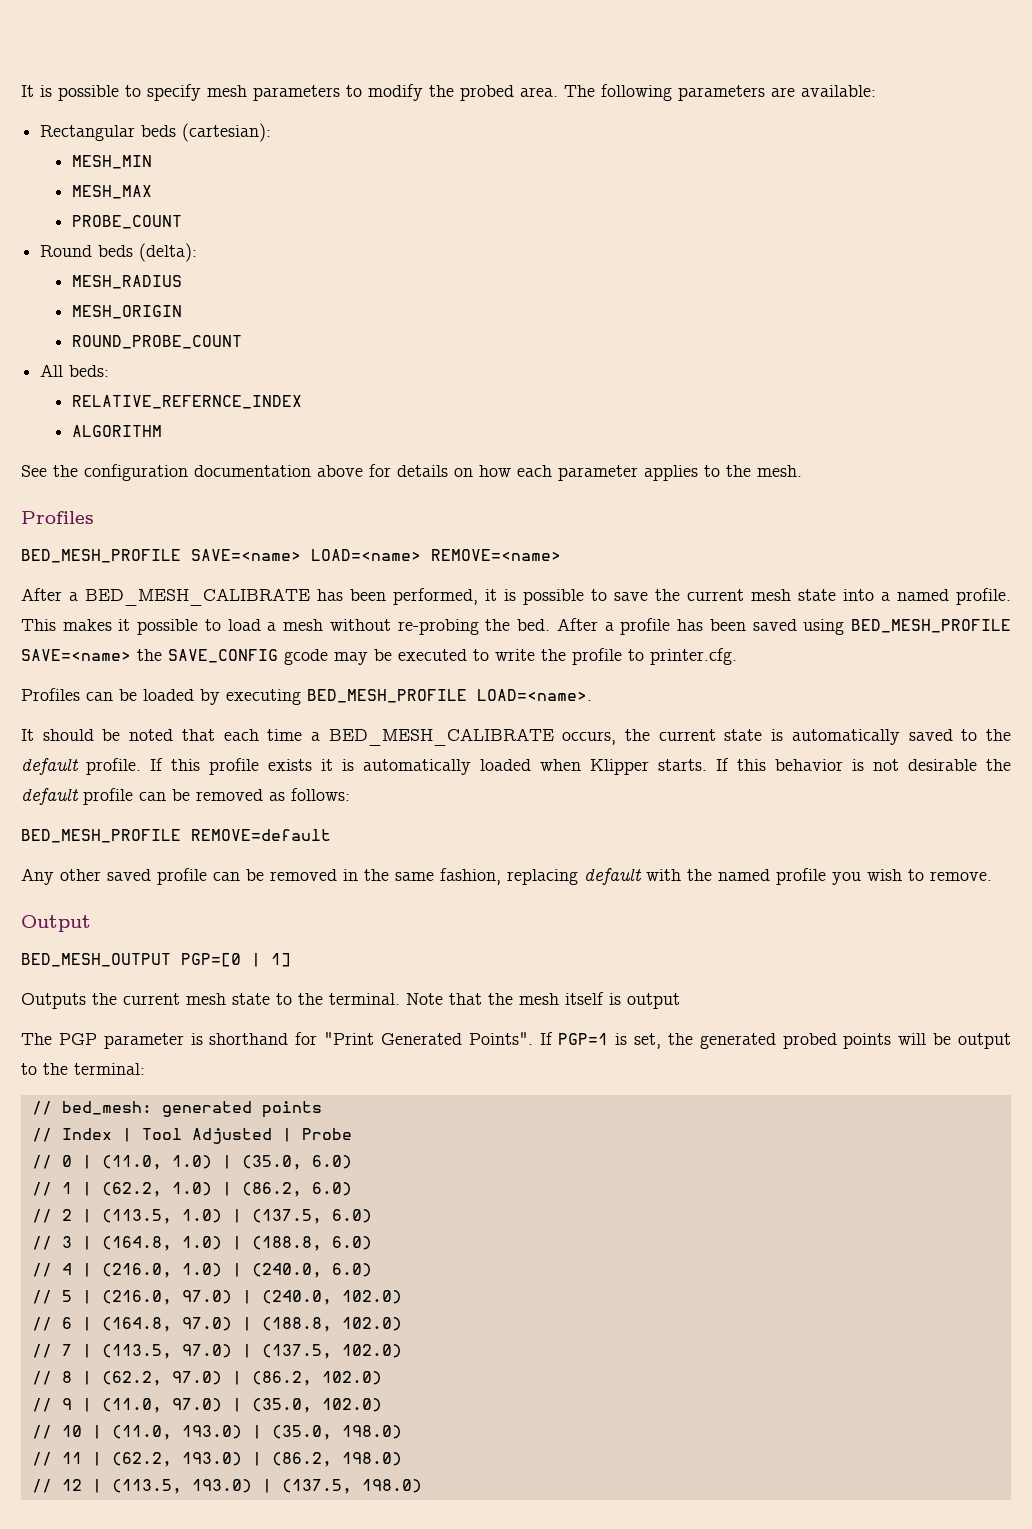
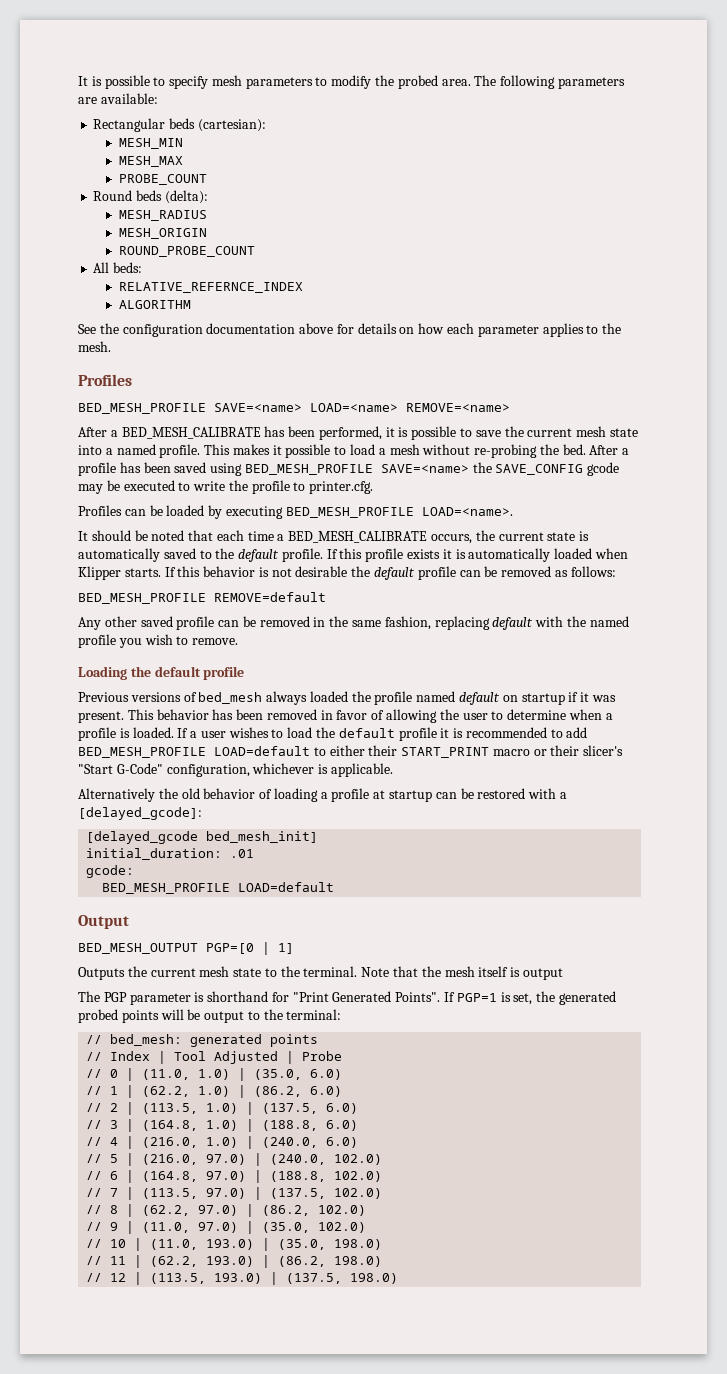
(992, 876) none -> [78,666,245,680] [78,691,616,705] [78,709,613,723] [78,727,588,741] [78,745,624,758] [78,763,393,777] [78,788,567,802] [78,807,202,820] [86,831,319,844] [86,848,255,860] [86,865,135,878] [102,882,335,894] // Loading the default profile // Previous versions of bed_mesh always loaded the profile named default on startup if it was present. This behavior has been removed in favor of allowing the user to determine when a profile is loaded. If a user wishes to load the default profile it is recommended to add BED_MESH_PROFILE LOAD=default to either their START_PRINT macro or their slicer's "Start G-Code" configuration, whichever is applicable. // Alternatively the old behavior of loading a profile at startup can be restored with a [delayed_gcode]: // [delayed_gcode bed_mesh_init] // initial_duration: .01 // gcode: // BED_MESH_PROFILE LOAD=default

